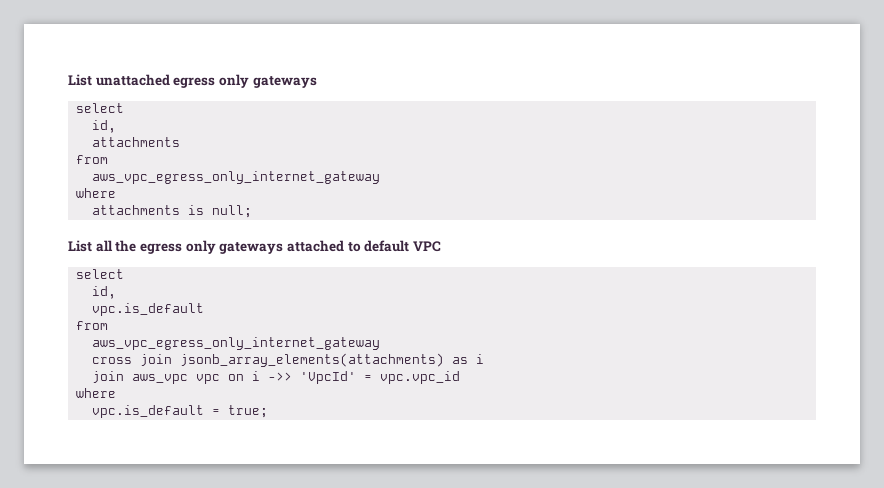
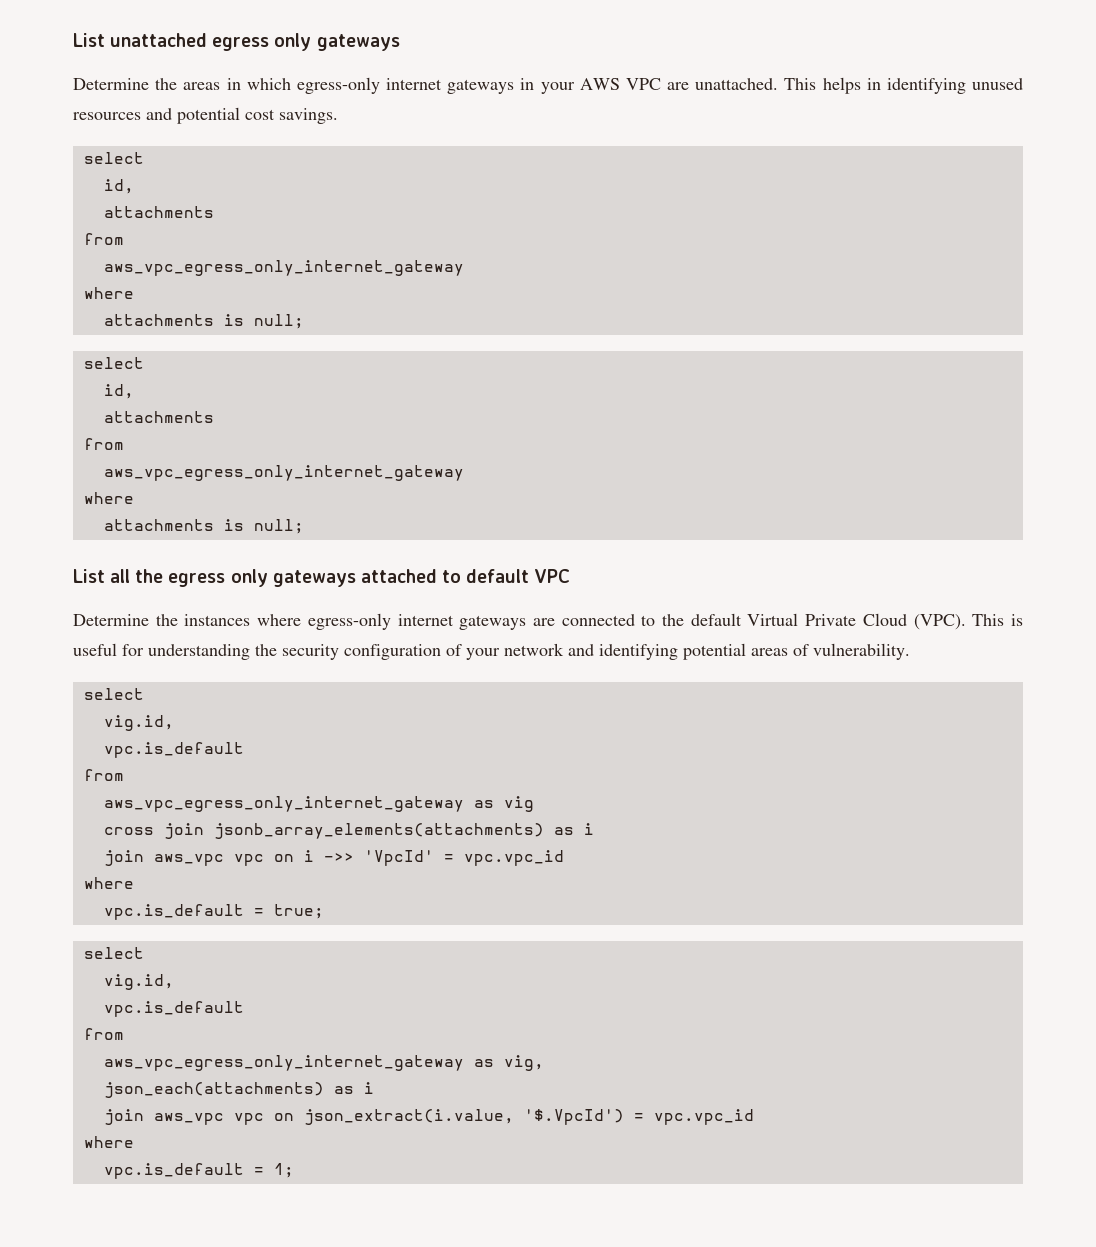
(317, 82) none -> [73,77,1023,94] [73,107,338,124] [83,152,144,164] [103,179,134,194] [103,206,214,218] [83,233,124,245] [103,260,464,276] [83,287,134,299] [103,314,304,329] // Determine the areas in which egress-only internet gateways in your AWS VPC are unattached. This helps in identifying unused resources and potential cost savings. // select // id, // attachments // from // aws_vpc_egress_only_internet_gateway // where // attachments is null;
[75,269,124,279] [91,286,116,299] [91,303,204,316] [75,321,108,330] [91,337,380,350] // select // id, // vpc.is_default // from // aws_vpc_egress_only_internet_gateway -> [73,613,1024,630] [73,643,910,660] [83,688,144,700] [103,715,174,731] [103,742,244,758] [83,769,124,781] [103,796,534,812] // Determine the instances where egress-only internet gateways are connected to the default Virtual Private Cloud (VPC). This is useful for understanding the security configuration of your network and identifying potential areas of vulnerability. // select // vig.id, // vpc.is_default // from // aws_vpc_egress_only_internet_gateway as vig
(268, 411) none -> [83,947,144,959] [103,974,174,990] [103,1001,244,1017] [83,1028,124,1040] [103,1055,544,1071] [103,1082,374,1098] [103,1109,754,1125] [83,1136,134,1148] [103,1163,294,1179] // select // vig.id, // vpc.is_default // from // aws_vpc_egress_only_internet_gateway as vig, // json_each(attachments) as i // join aws_vpc vpc on json_extract(i.value, '$.VpcId') = vpc.vpc_id // where // vpc.is_default = 1;

